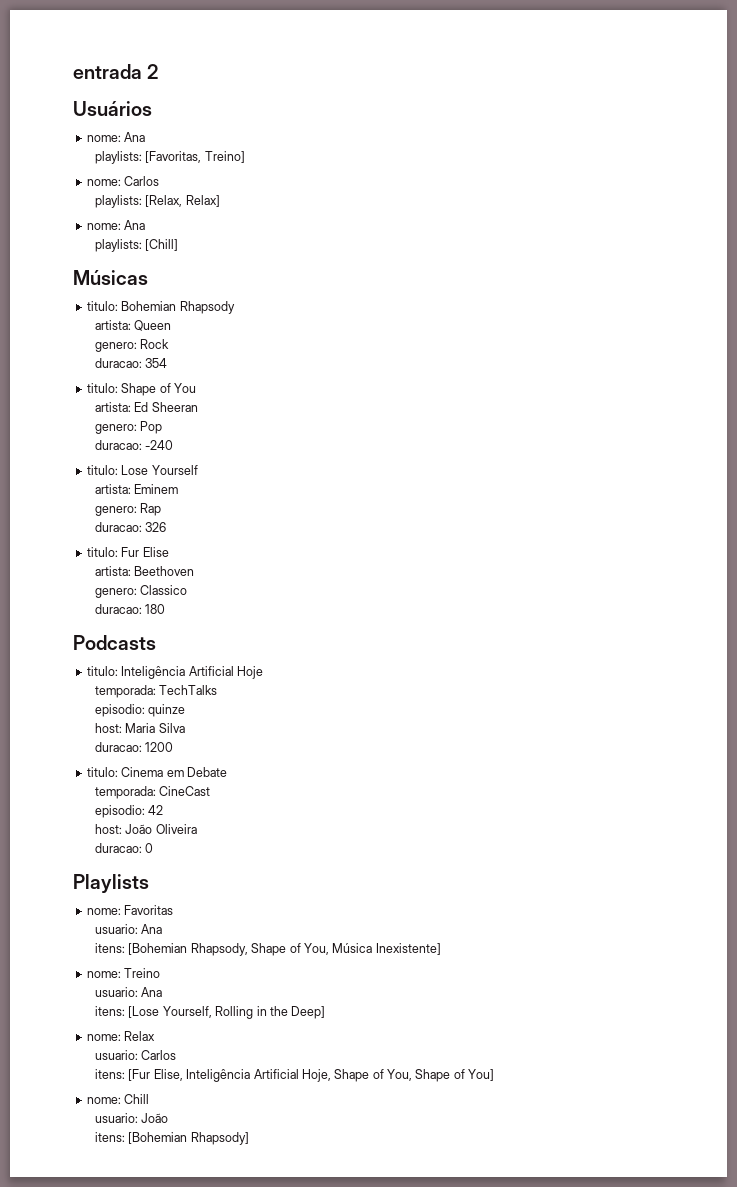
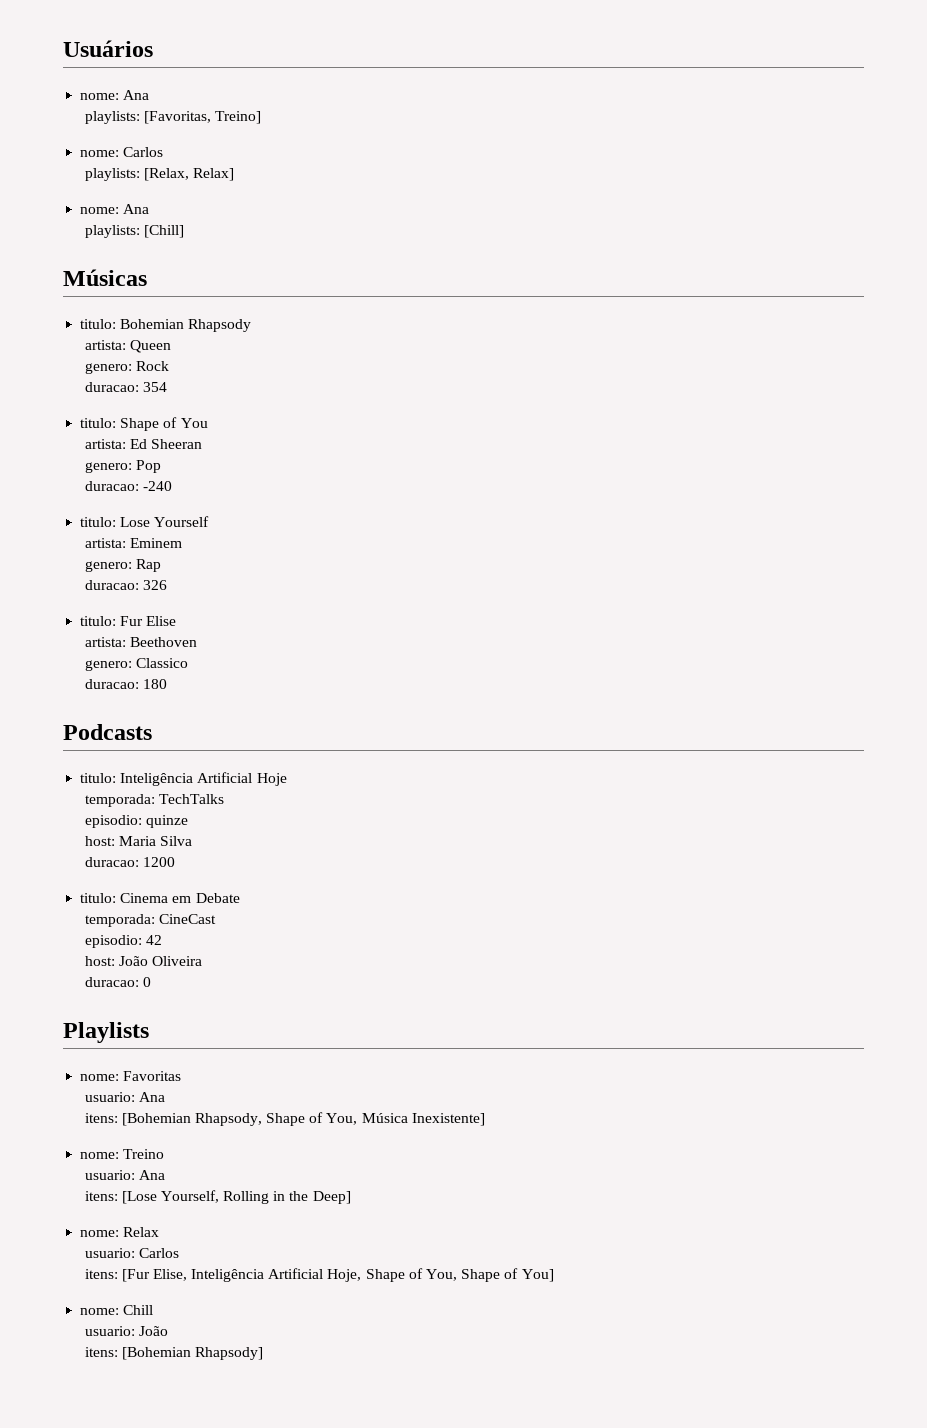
[73,64,159,79] entrada 2 // -> (63, 48) none

